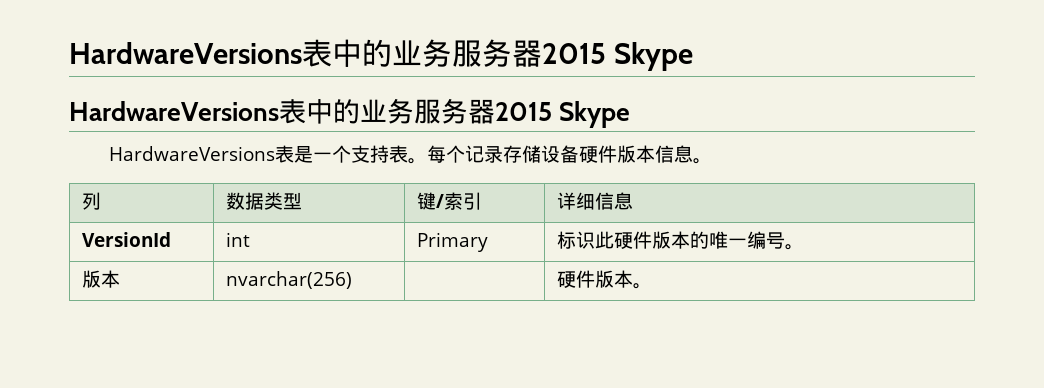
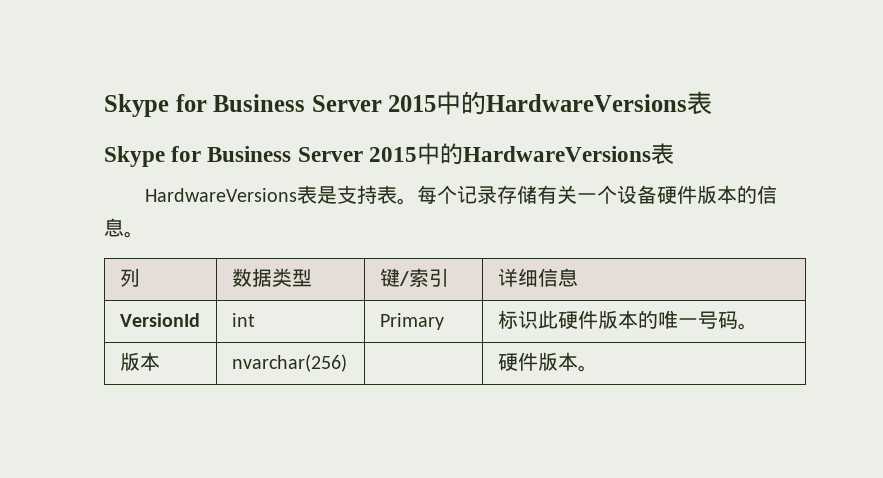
[69,39,693,71] [69,98,631,128] HardwareVersions表中的业务服务器2015 Skype // HardwareVersions表中的业务服务器2015 Skype -> [104,91,713,117] [104,143,674,167] Skype for Business Server 2015中的HardwareVersions表 // Skype for Business Server 2015中的HardwareVersions表
[312,145,351,163] 一个 -> (338, 195) none
(541, 154) none -> [537,185,618,204] 有关一个
(655, 154) none -> [737,185,758,204] 的
[747,231,786,249] 编号 -> [697,311,738,329] 号码

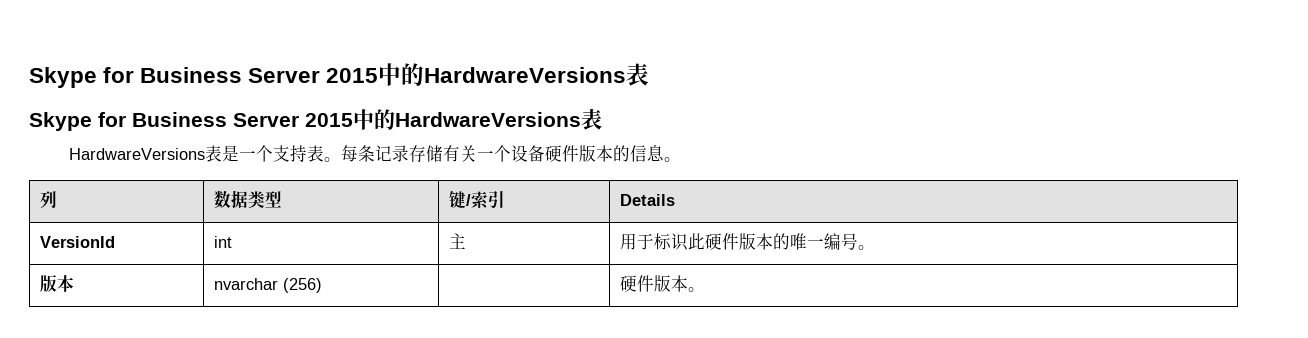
(338, 195) none -> [239,145,274,162] 一个
[437,185,458,204] 个 -> [358,145,376,162] 条
[497,268,578,287] 详细信息 -> [620,194,676,206] Details
[379,313,444,330] Primary | -> [449,233,467,249] [620,233,655,250] 主 | 用于
[697,311,738,329] 号码 -> [824,233,859,250] 编号
[231,354,347,372] nvarchar(256) -> [214,278,323,293] nvarchar (256)

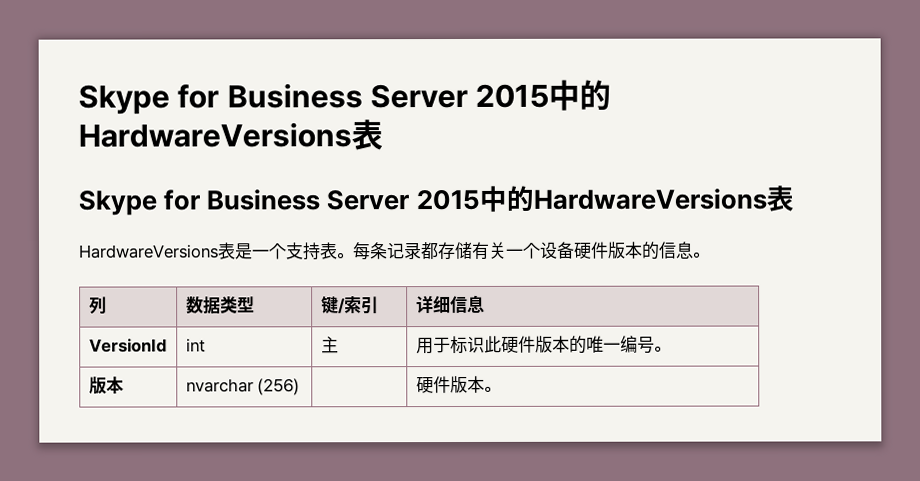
(410, 153) none -> [421,242,439,260] 都
[620,194,676,206] Details -> [415,294,485,314] 详细信息

